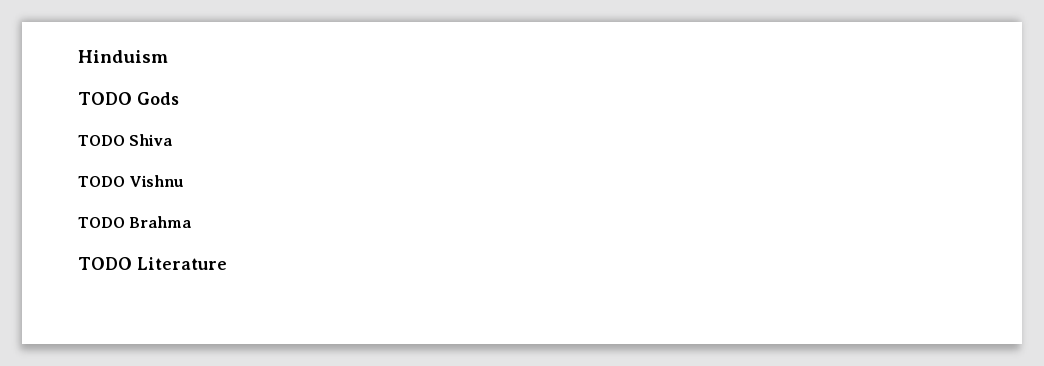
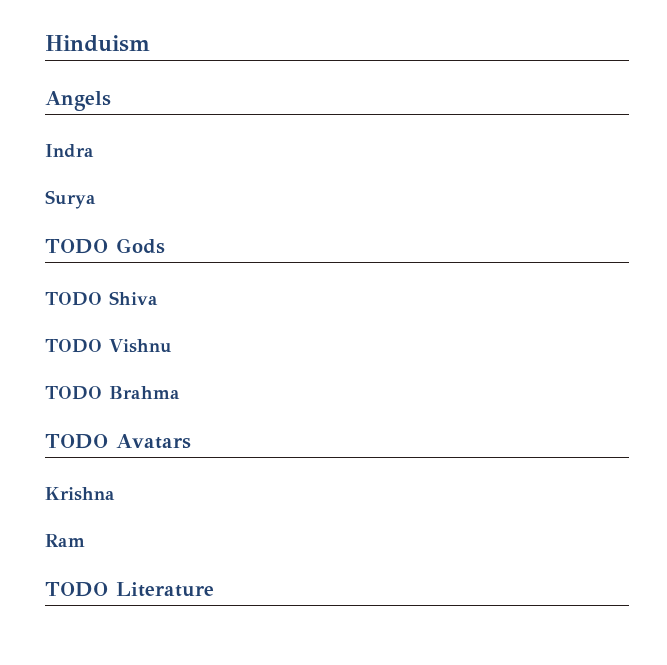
(168, 56) none -> [45,91,111,111] [45,144,94,158] [45,190,96,209] // Angels // Indra // Surya
(193, 222) none -> [45,434,191,449] [45,487,115,501] [45,534,85,547] // TODO Avatars // Krishna // Ram

